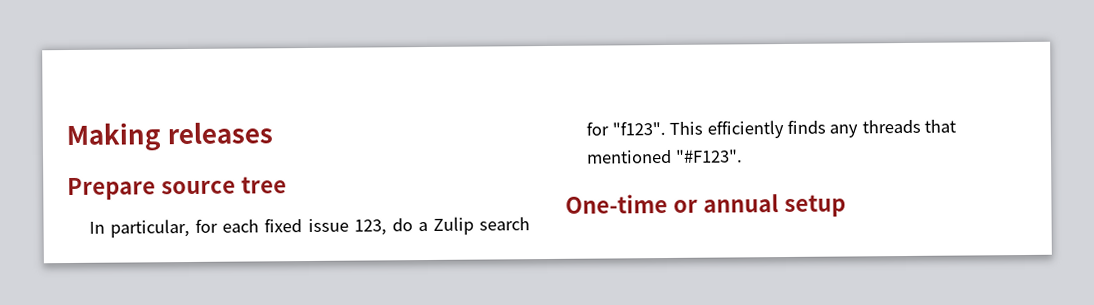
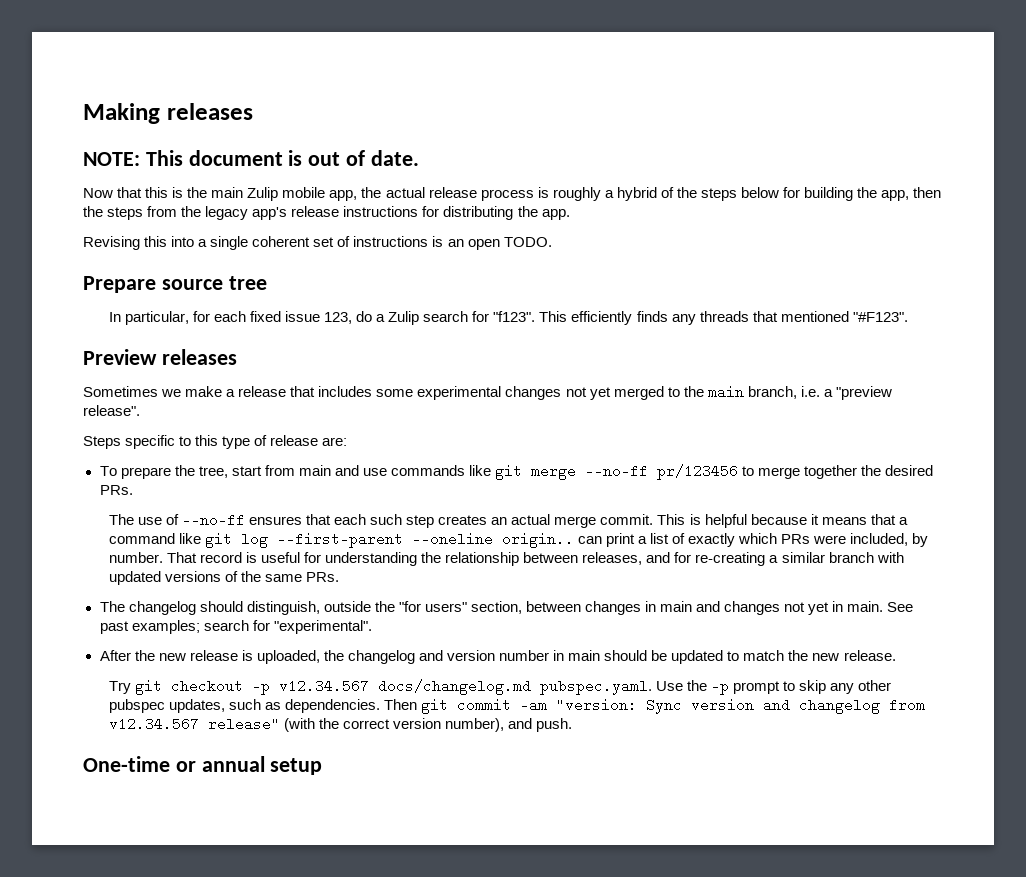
(274, 133) none -> [83,150,419,166] [83,187,942,201] [83,206,570,220] [83,236,552,250] // NOTE: This document is out of date. // Now that this is the main Zulip mobile app, the actual release process is roughly a hybrid of the steps below for building the app, then the steps from the legacy app's release instructions for distributing the app. // Revising this into a single coherent set of instructions is an open TODO.
(743, 156) none -> [83,349,237,365] [83,385,892,400] [83,405,140,416] [83,435,348,449] [99,464,934,480] [99,485,133,495] [108,513,908,528] [108,532,929,548] [108,552,904,566] [108,571,340,585] [99,601,914,615] [99,620,372,634] [99,650,896,664] [108,679,892,695] [108,698,926,714] [108,717,573,732] // Preview releases // Sometimes we make a release that includes some experimental changes not yet merged to the main branch, i.e. a "preview release". // Steps specific to this type of release are: // To prepare the tree, start from main and use commands like git merge --no-ff pr/123456 to merge together the desired PRs. // The use of --no-ff ensures that each such step creates an actual merge commit. This is helpful because it means that a command like git log --first-parent --oneline origin.. can print a list of exactly which PRs were included, by number. That record is useful for understanding the relationship between releases, and for re-creating a similar branch with updated versions of the same PRs. // The changelog should distinguish, outside the "for users" section, between changes in main and changes not yet in main. See past examples; search for "experimental". // After the new release is uploaded, the changelog and version number in main should be updated to match the new release. // Try git checkout -p v12.34.567 docs/changelog.md pubspec.yaml. Use the -p prompt to skip any other pubspec updates, such as dependencies. Then git commit -am "version: Sync version and changelog from v12.34.567 release" (with the correct version number), and push.

